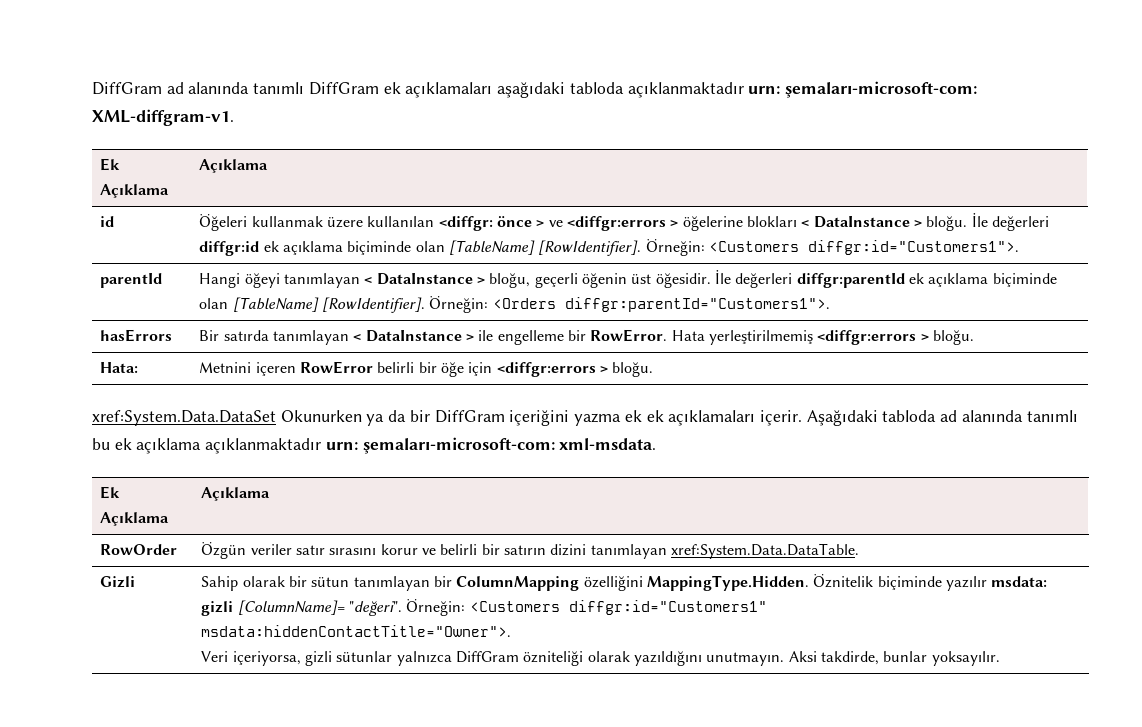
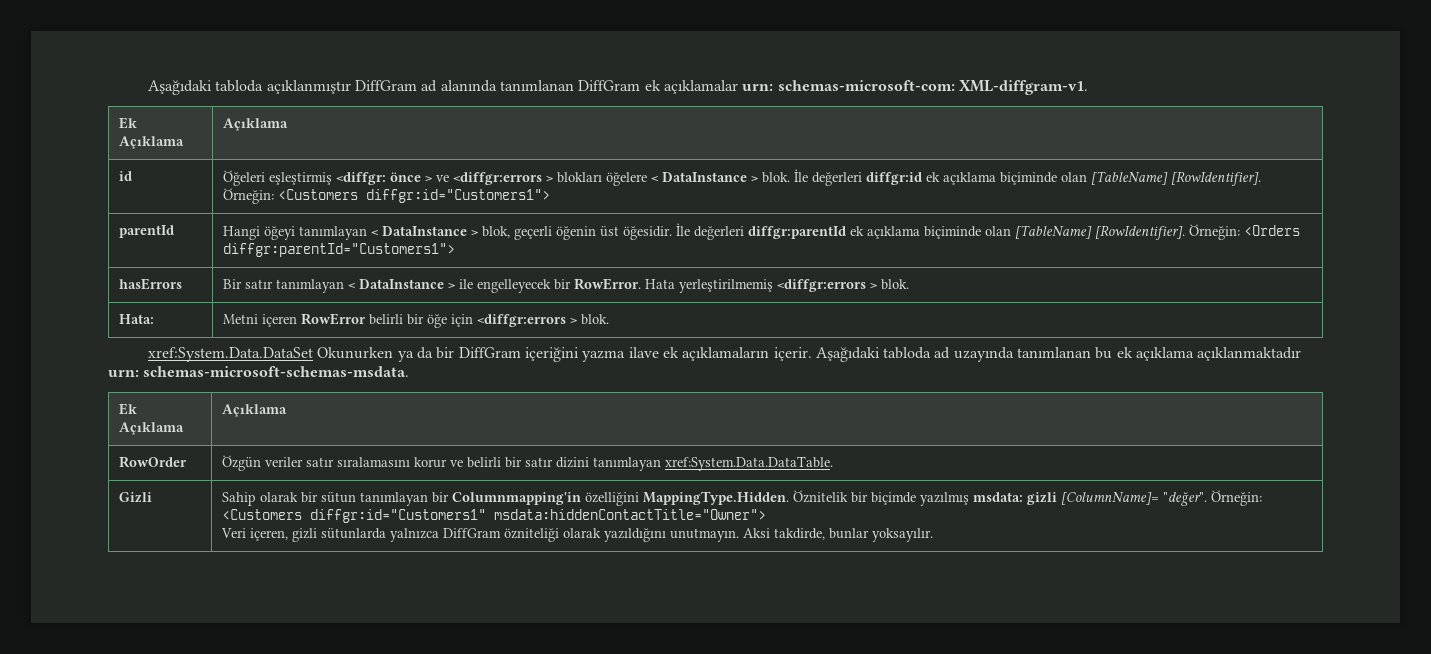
(92, 88) none -> [147,80,351,95] Aşağıdaki tabloda açıklanmıştır
[253,82,305,94] tanımlı -> [499,80,574,91] tanımlanan
[405,81,977,98] açıklamaları aşağıdaki tabloda açıklanmaktadır urn: şemaları-microsoft-com: -> [663,80,955,94] açıklamalar urn: schemas-microsoft-com:
[251,216,435,228] kullanmak üzere kullanılan -> [269,172,333,185] eşleştirmiş
[682,216,968,231] öğelerine blokları < DataInstance > bloğu. -> [557,172,791,186] blokları öğelere < DataInstance > blok.
[808,240,1020,255] diffgr:id="Customers1">. -> [366,189,551,203] diffgr:id="Customers1">
[489,273,531,288] bloğu, -> [482,226,511,238] blok,
[564,297,830,312] diffgr:parentId="Customers1">. -> [223,243,456,257] diffgr:parentId="Customers1">
[223,330,269,341] satırda -> [245,279,274,289] satır
[497,330,564,345] engelleme -> [477,279,552,293] engelleyecek
[932,330,974,345] bloğu. -> [881,279,910,290] blok.
[199,362,252,373] Metnini -> [223,314,259,324] Metni
[612,362,654,377] bloğu. -> [581,314,610,325] blok.
[624,410,756,426] ek ek açıklamaları -> [628,347,770,361] ilave ek açıklamaların
[961,410,1078,422] alanında tanımlı -> [953,347,1092,362] uzayında tanımlanan
[362,437,657,454] şemaları-microsoft-com: xml-msdata. -> [143,366,410,377] schemas-microsoft-schemas-msdata.
[329,548,377,555] sırasını -> [337,457,411,467] sıralamasını
[504,545,547,555] satırın -> [525,457,554,467] satır
[456,576,580,591] ColumnMapping -> [452,492,582,505] Columnmapping'in
[877,576,987,591] biçiminde yazılır -> [851,492,970,506] bir biçimde yazılmış
[349,601,403,616] "değeri". -> [1163,492,1208,506] "değer".
[201,625,512,637] msdata:hiddenContactTitle="Owner">. -> [494,509,767,520] msdata:hiddenContactTitle="Owner">
[232,651,393,666] içeriyorsa, gizli sütunlar -> [250,528,387,542] içeren, gizli sütunlarda

